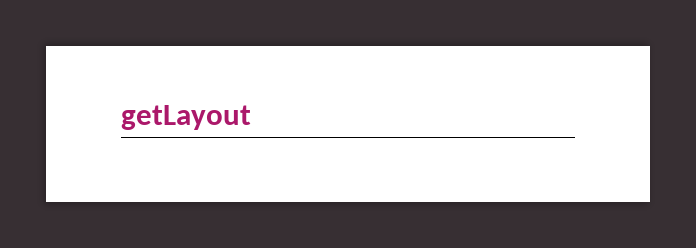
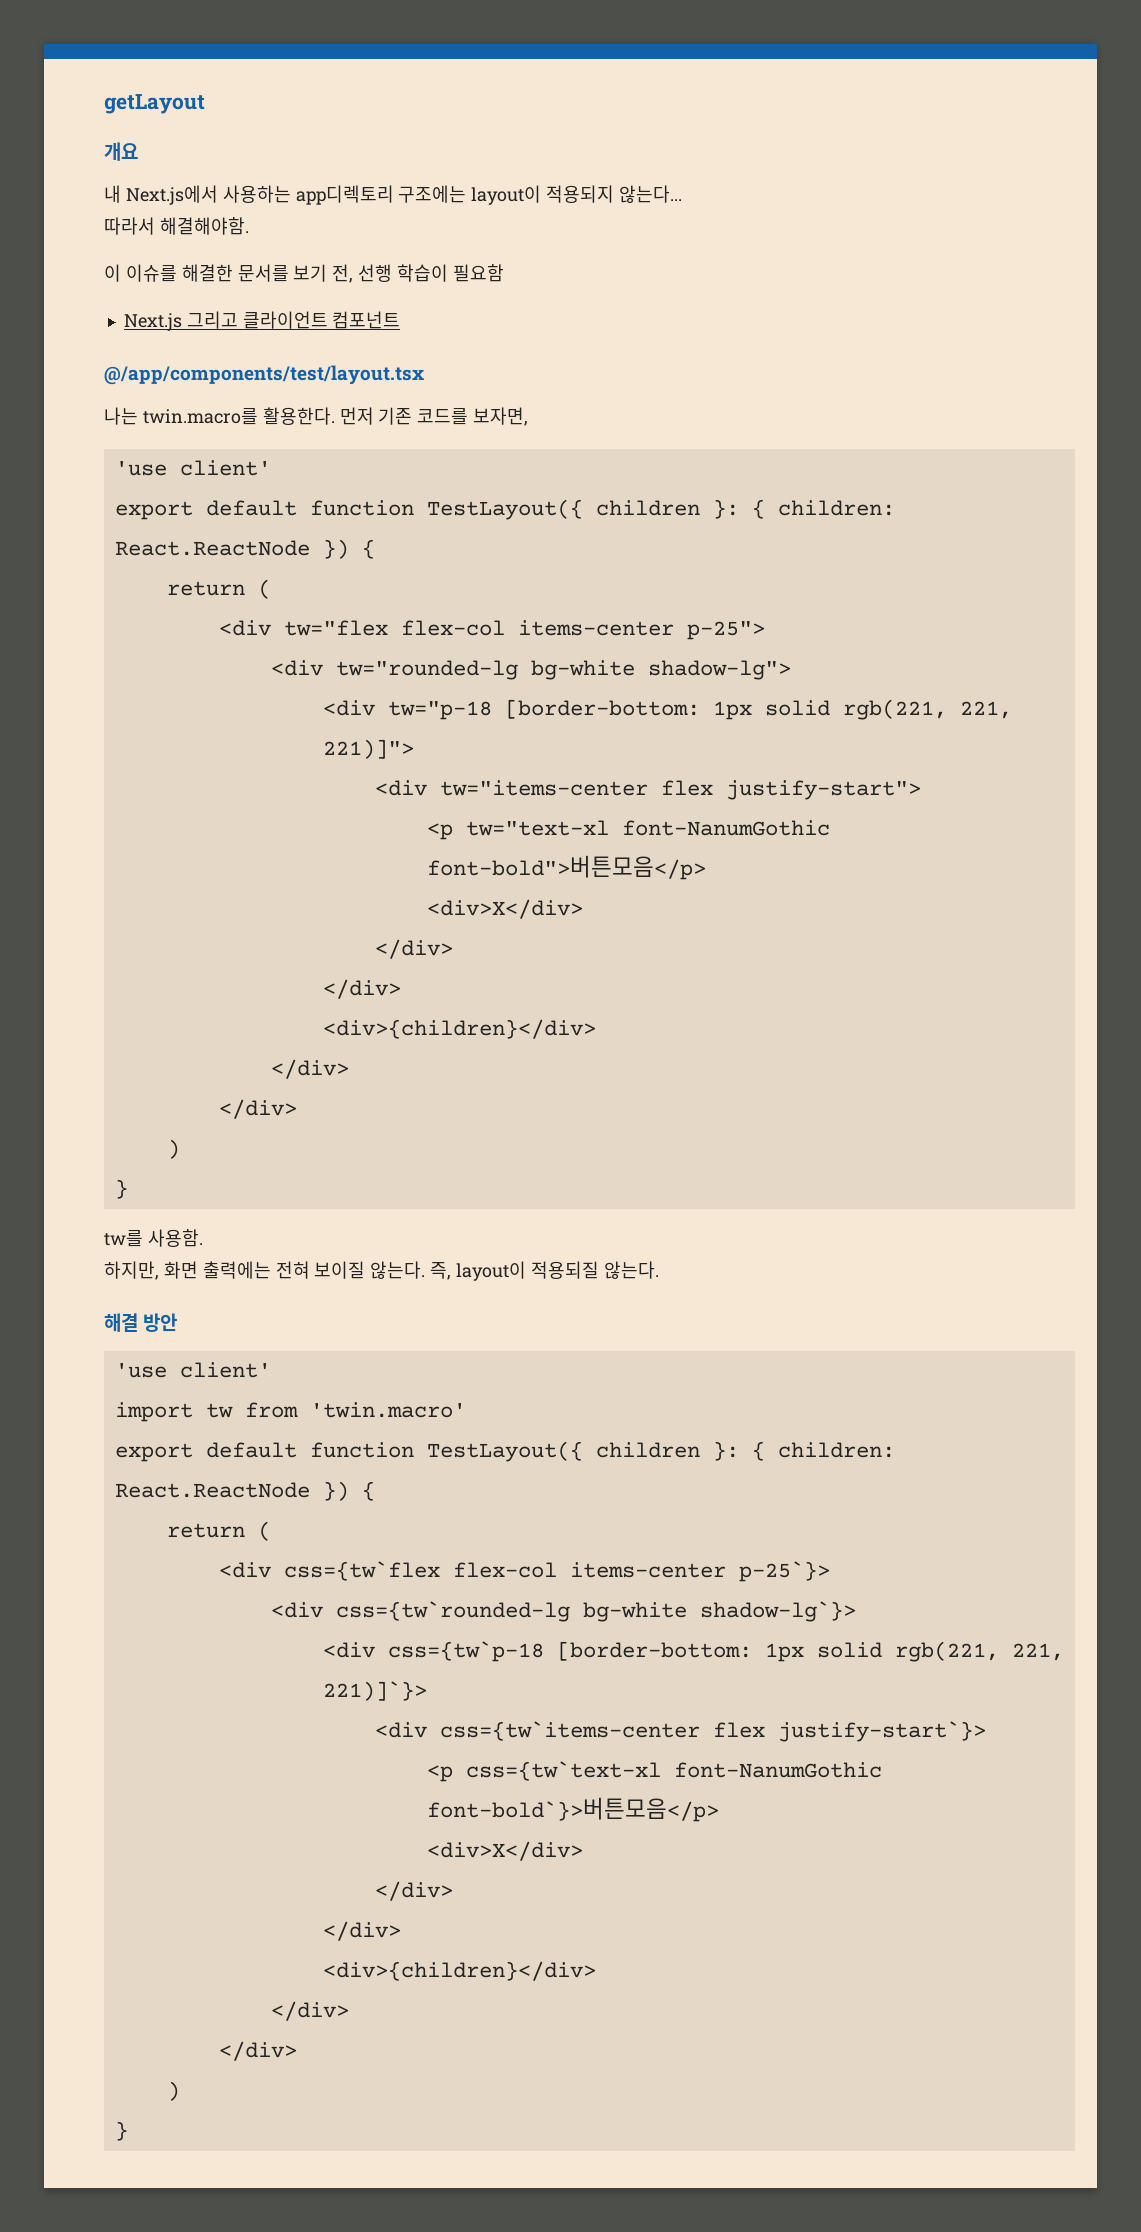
(251, 117) none -> [104,142,138,161] [104,185,683,205] [104,217,249,235] [104,264,504,283] [123,311,401,331] [104,365,424,385] [104,407,529,426] [114,460,271,476] [114,499,895,520] [114,539,375,559] [166,579,271,599] [218,620,765,640] [270,660,791,680] [322,699,1012,720] [322,739,414,759] [374,780,921,800] [426,820,830,840] [426,855,706,880] [426,899,583,919] [374,939,453,959] [322,979,401,999] [322,1019,596,1039] [270,1059,349,1079] [218,1099,297,1119] [166,1139,180,1159] [114,1179,128,1199] [104,1229,203,1247] [104,1261,659,1281] [104,1313,178,1332] [114,1362,271,1378] [114,1402,466,1422] [114,1441,895,1462] [114,1481,375,1501] [166,1521,271,1541] [218,1561,830,1582] [270,1601,856,1622] [322,1641,1064,1662] [322,1681,427,1701] [374,1721,986,1742] [426,1761,882,1782] [426,1797,719,1822] [426,1841,583,1861] [374,1881,453,1901] [322,1921,401,1941] [322,1961,596,1981] [270,2001,349,2021] [218,2041,297,2061] [166,2081,180,2101] [114,2121,128,2141] // 개요 // 내 Next.js에서 사용하는 app디렉토리 구조에는 layout이 적용되지 않는다... // 따라서 해결해야함. // 이 이슈를 해결한 문서를 보기 전, 선행 학습이 필요함 // Next.js 그리고 클라이언트 컴포넌트 // @/app/components/test/layout.tsx // 나는 twin.macro를 활용한다. 먼저 기존 코드를 보자면, // 'use client' // export default function TestLayout({ children }: { children: React.ReactNode }) { // return ( // <div tw="flex flex-col items-center p-25"> // <div tw="rounded-lg bg-white shadow-lg"> // <div tw="p-18 [border-bottom: 1px solid rgb(221, 221, 221)]"> // <div tw="items-center flex justify-start"> // <p tw="text-xl font-NanumGothic font-bold">버튼모음</p> // <div>X</div> // </div> // </div> // <div>{children}</div> // </div> // </div> // ) // } // tw를 사용함. // 하지만, 화면 출력에는 전혀 보이질 않는다. 즉, layout이 적용되질 않는다. // 해결 방안 // 'use client' // import tw from 'twin.macro' // export default function TestLayout({ children }: { children: React.ReactNode }) { // return ( // <div css={tw`flex flex-col items-center p-25`}> // <div css={tw`rounded-lg bg-white shadow-lg`}> // <div css={tw`p-18 [border-bottom: 1px solid rgb(221, 221, 221)]`}> // <div css={tw`items-center flex justify-start`}> // <p css={tw`text-xl font-NanumGothic font-bold`}>버튼모음</p> // <div>X</div> // </div> // </div> // <div>{children}</div> // </div> // </div> // ) // }

